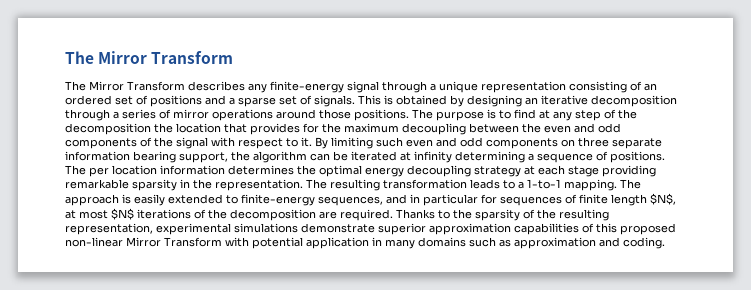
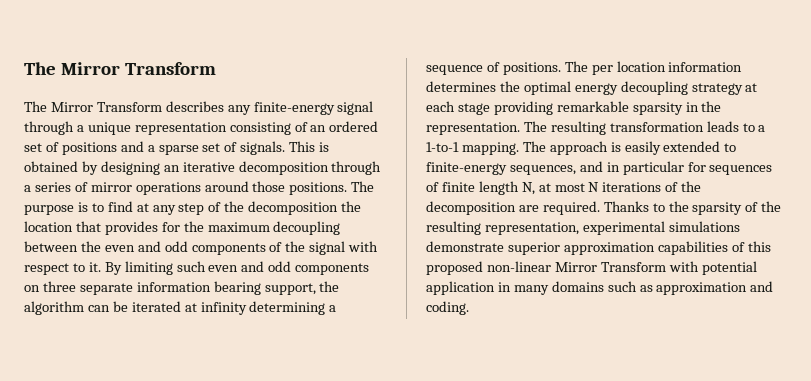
[650,193,676,205] $N$, -> [521,182,535,195] N,
[111,208,134,220] $N$ -> [588,182,600,192] N

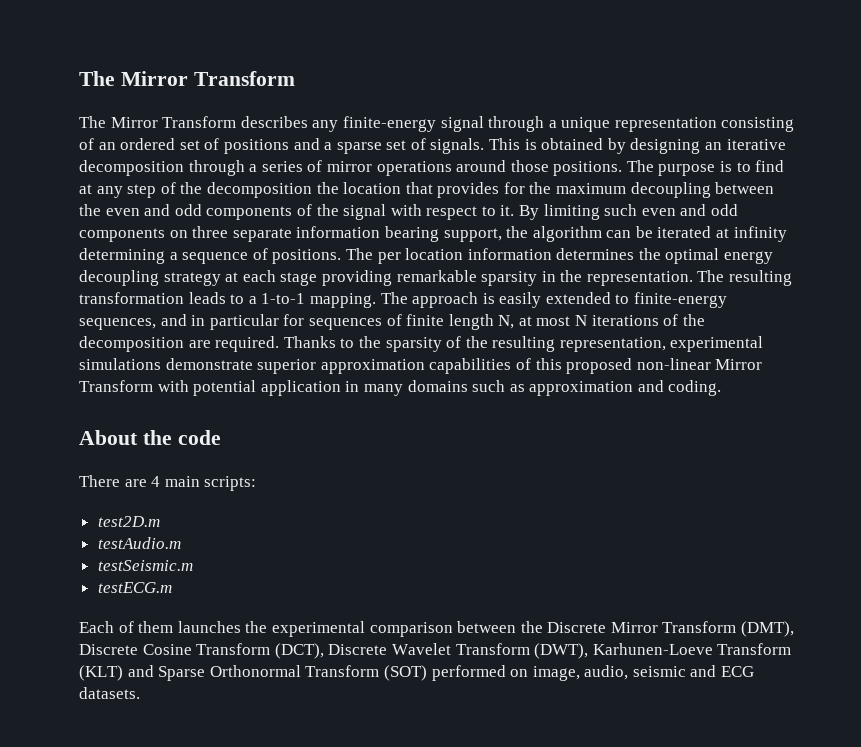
(469, 308) none -> [79,430,221,445] [79,475,257,491] [97,516,160,527] [97,537,181,549] [97,560,193,571] [97,582,172,593] [79,621,795,637] [79,643,792,659] [79,665,755,681] [79,687,140,699] // About the code // There are 4 main scripts: // test2D.m // testAudio.m // testSeismic.m // testECG.m // Each of them launches the experimental comparison between the Discrete Mirror Transform (DMT), Discrete Cosine Transform (DCT), Discrete Wavelet Transform (DWT), Karhunen-Loeve Transform (KLT) and Sparse Orthonormal Transform (SOT) performed on image, audio, seismic and ECG datasets.

